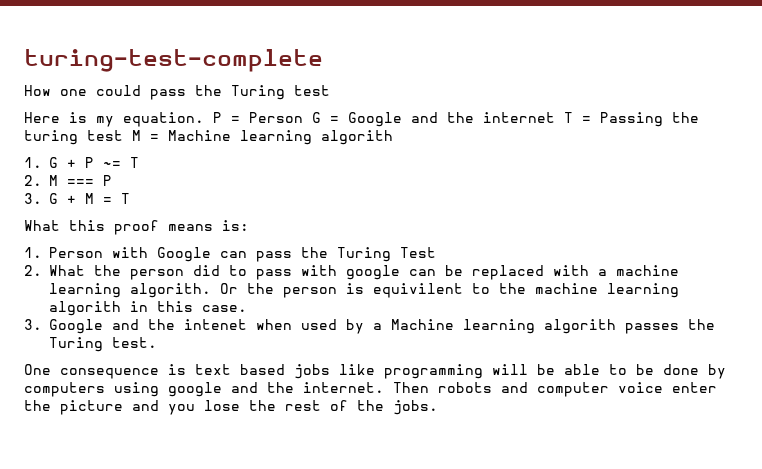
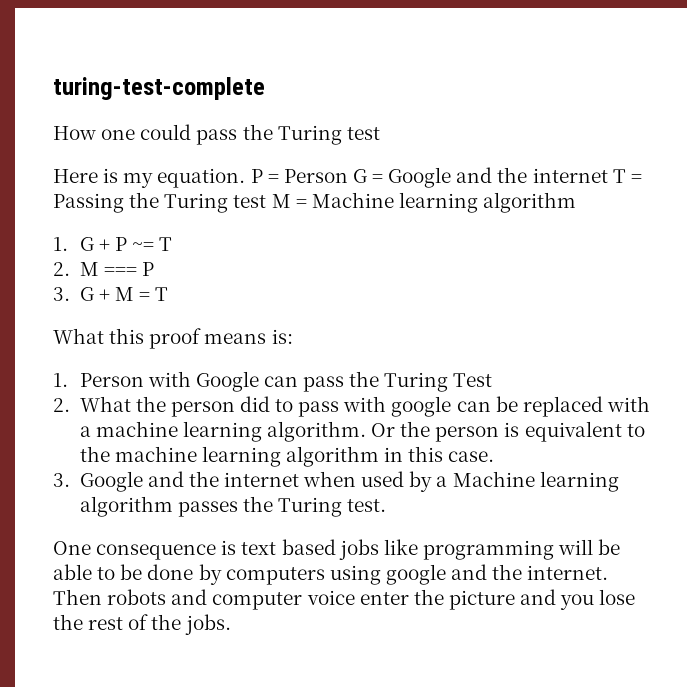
[24,130,78,145] turing -> [164,193,229,213] Turing
[321,130,393,145] algorith -> [483,192,577,213] algorithm
[130,283,211,298] algorith. -> [266,421,366,442] algorithm.
[373,283,463,298] equivilent -> [524,421,622,442] equivalent
[49,301,121,316] algorith -> [285,446,379,467] algorithm
[184,319,247,330] intenet -> [223,472,299,487] internet
[544,319,616,334] algorith -> [79,496,173,517] algorithm

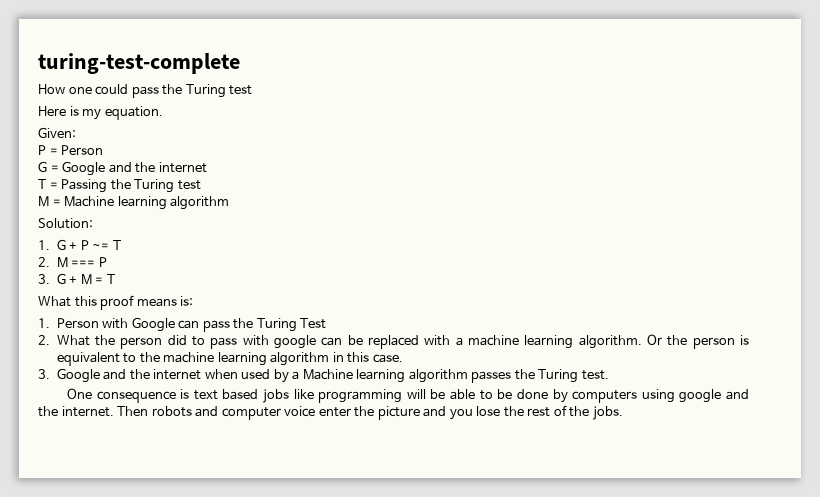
(246, 178) none -> [38,127,76,138] // Given: //
(348, 176) none -> (104, 150) //
(608, 175) none -> (207, 167) //
(267, 201) none -> (201, 185) //
(577, 202) none -> [38,218,93,229] // Solution:

